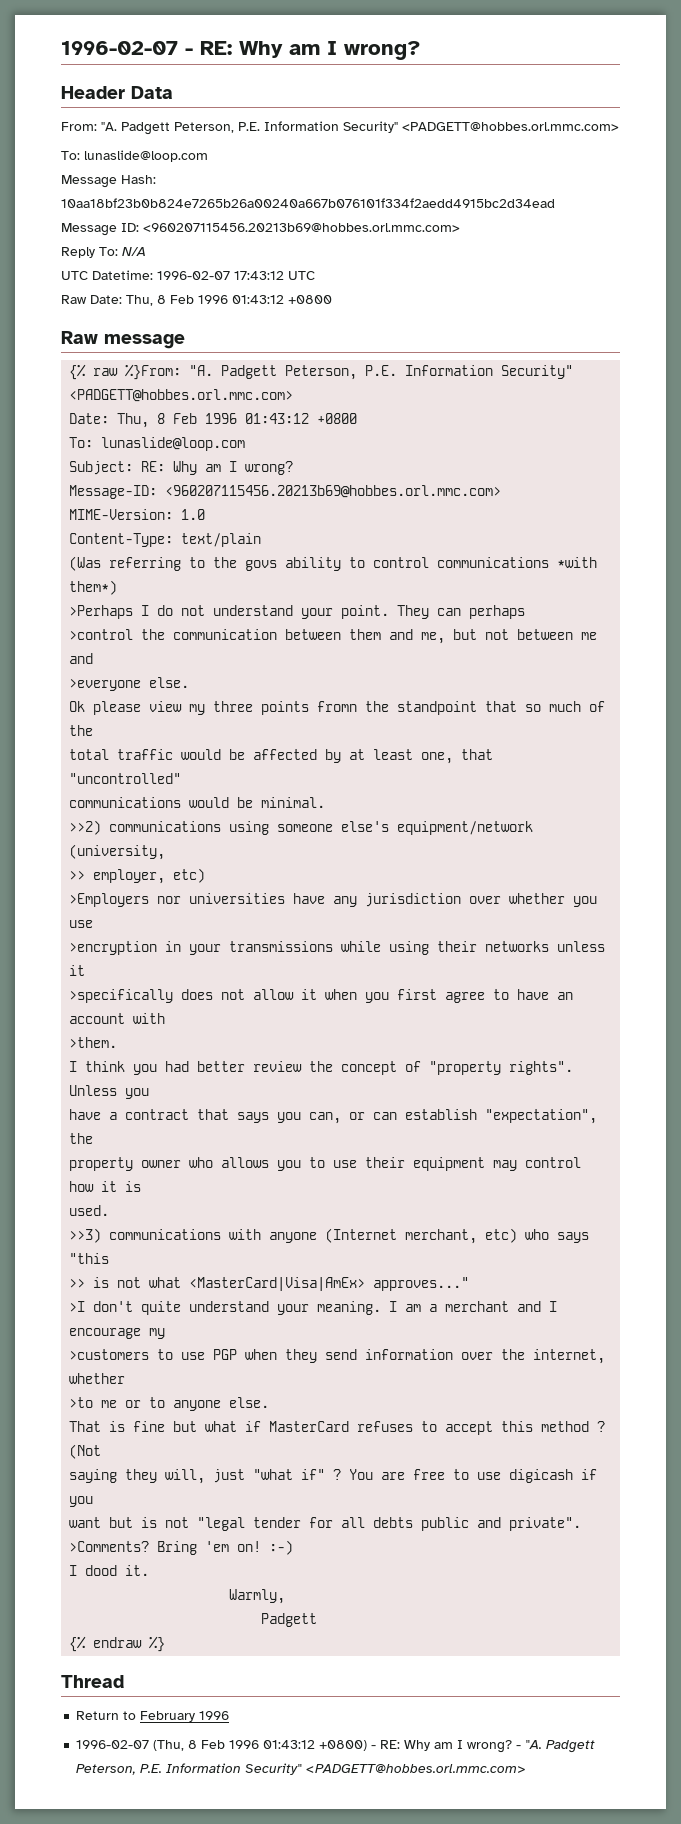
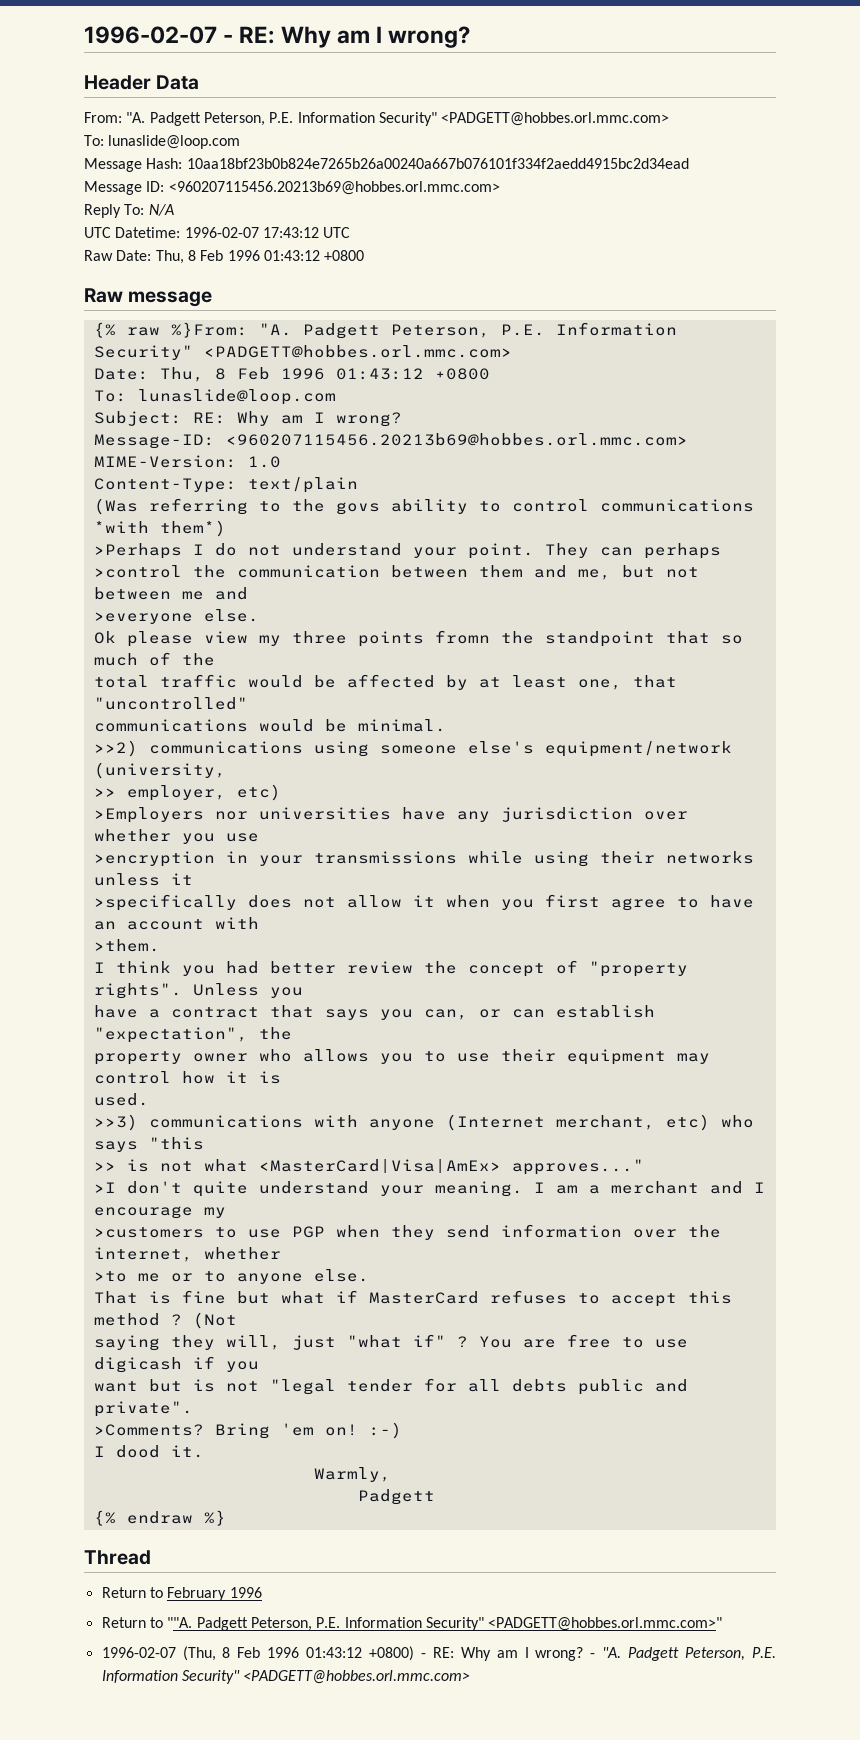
(230, 1715) none -> [101,1617,723,1631] // Return to ""A. Padgett Peterson, P.E. Information Security" <PADGETT@hobbes.orl.mmc.com>"

